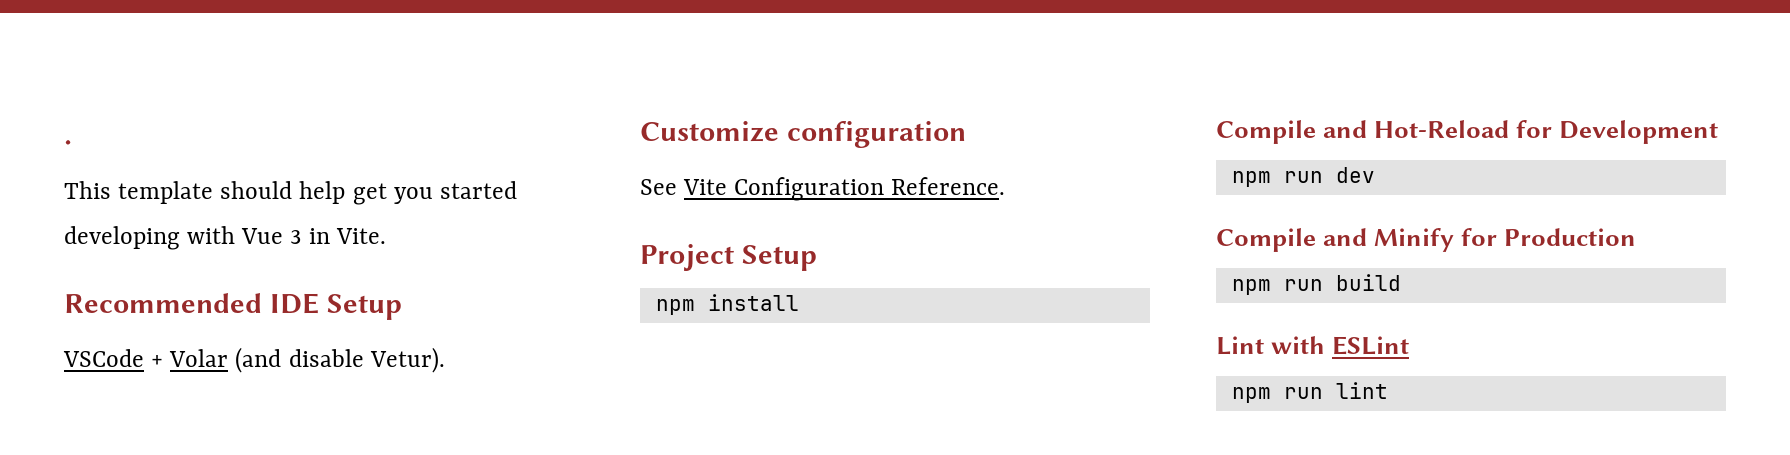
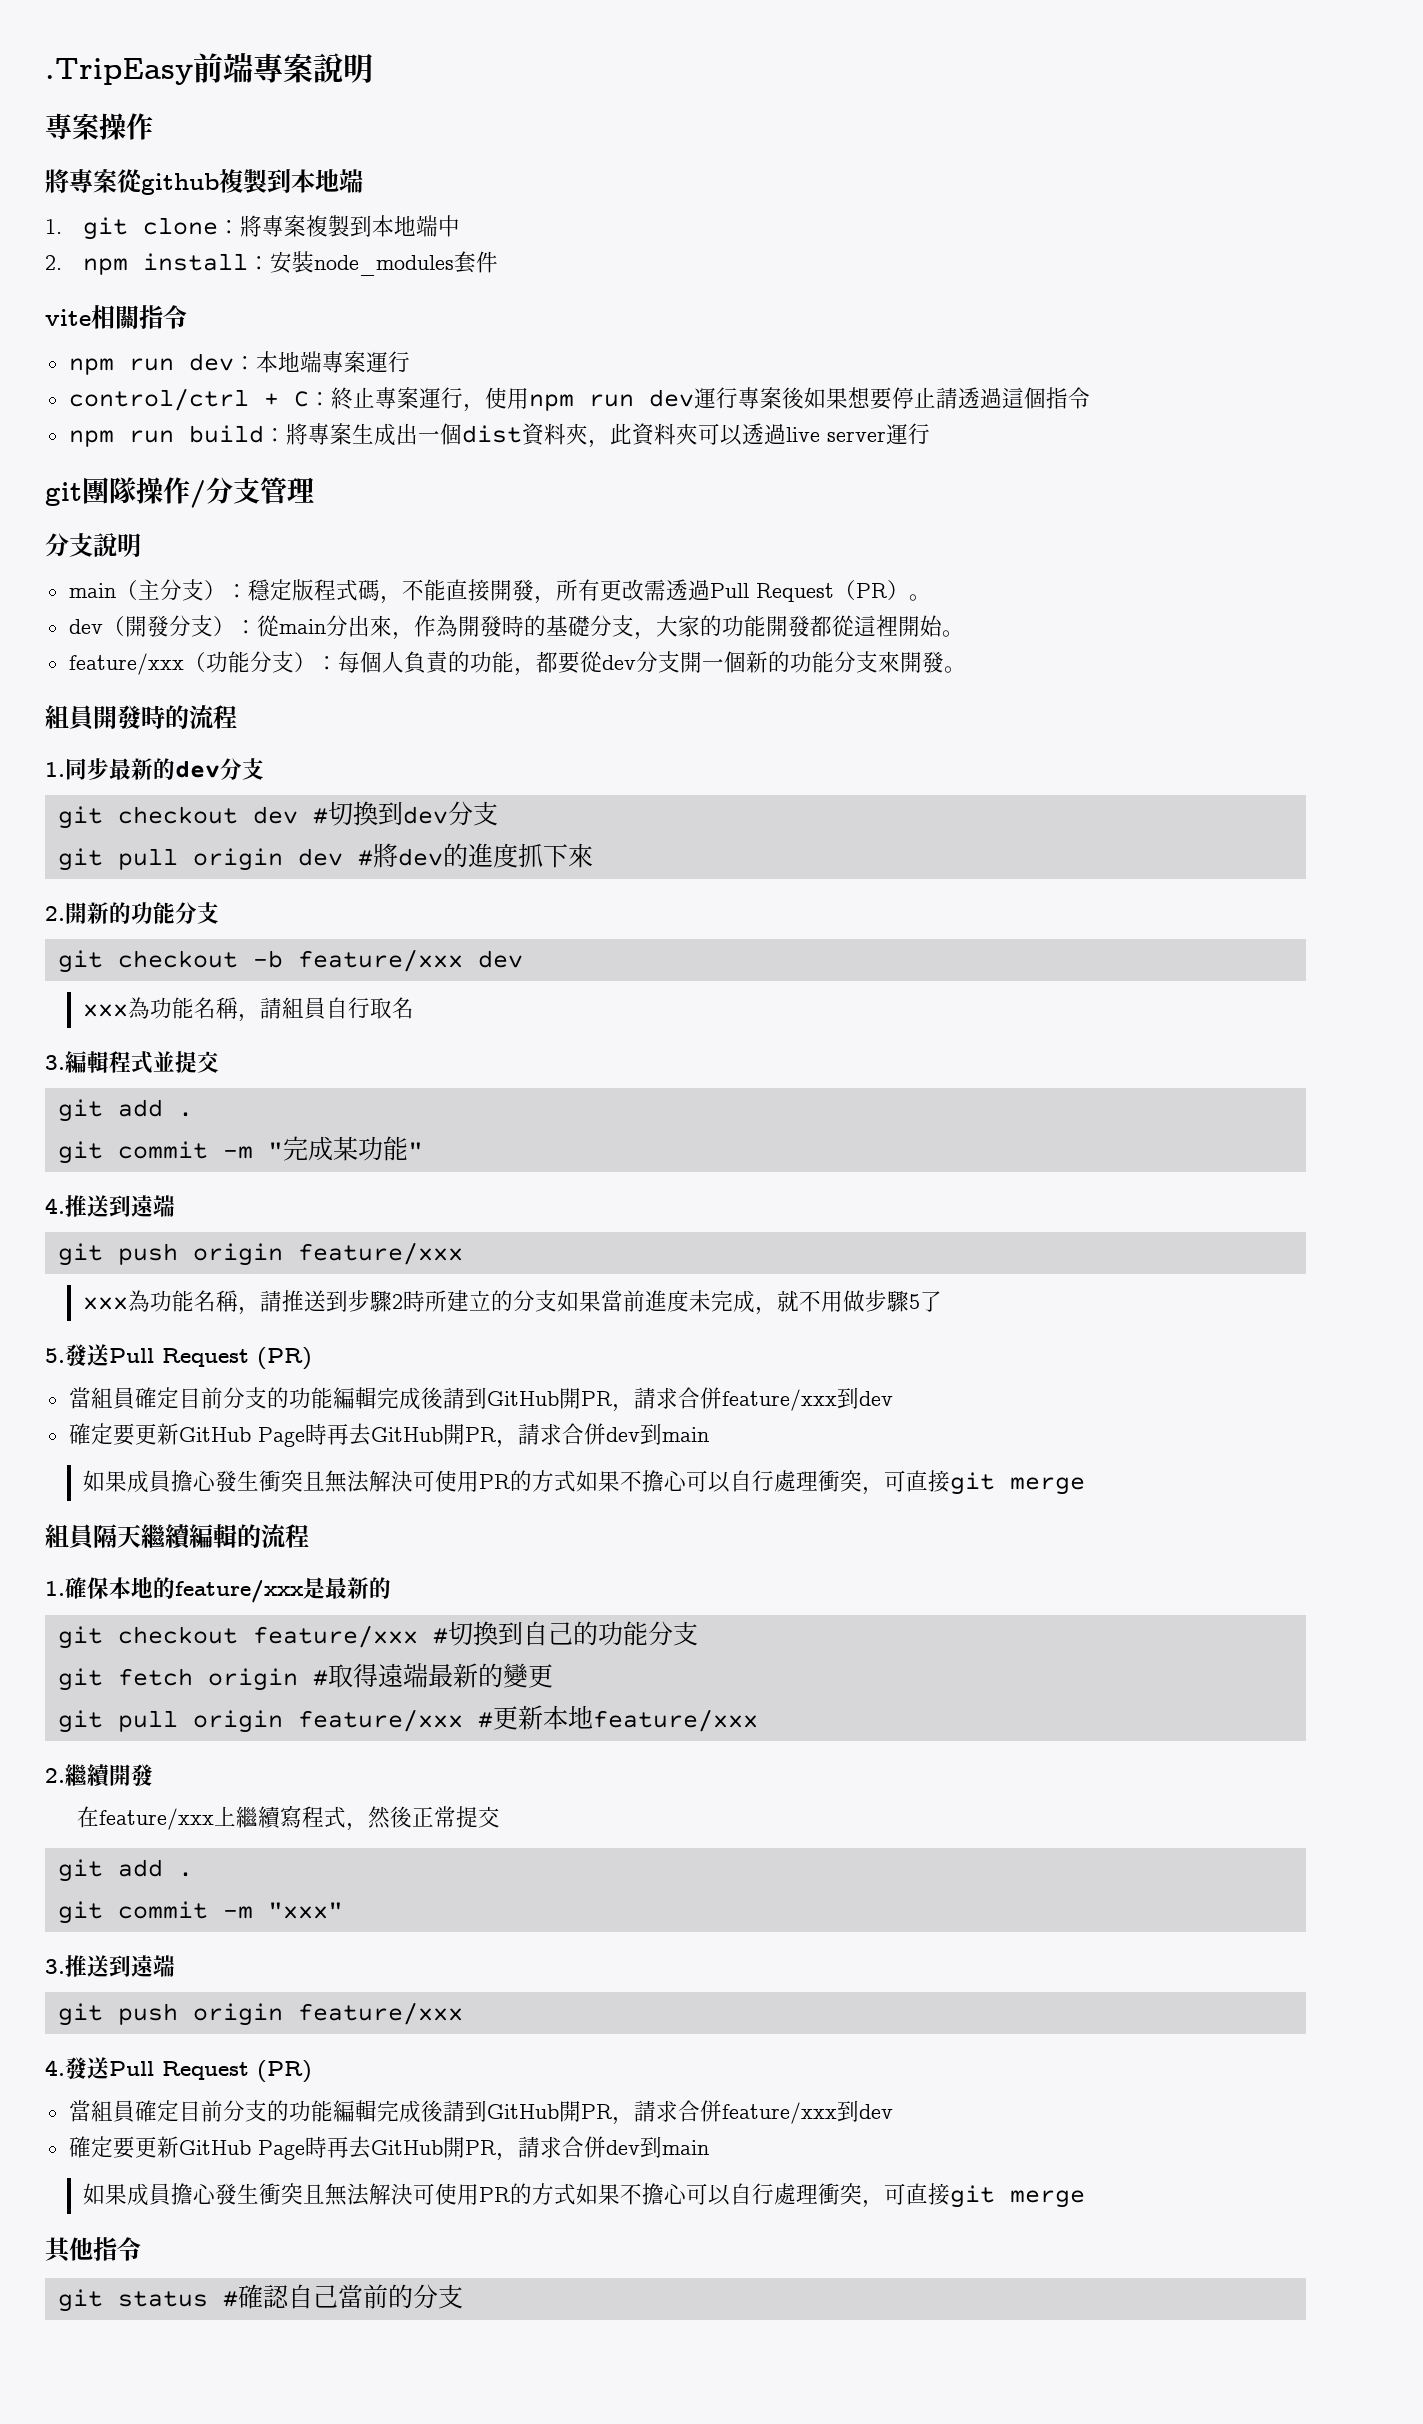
[64,140,72,145] [64,181,517,205] [64,226,386,250] [64,293,402,320] [63,347,445,373] [640,121,966,148] [640,177,1006,201] [640,244,817,271] [655,294,799,315] [1216,120,1719,144] [1231,167,1375,187] [1216,228,1637,252] [1231,274,1401,295] [1216,336,1410,355] [1231,382,1388,403] . // This template should help get you started developing with Vue 3 in Vite. // Recommended IDE Setup // VSCode + Volar (and disable Vetur). // Customize configuration // See Vite Configuration Reference. // Project Setup // npm install // Compile and Hot-Reload for Development // npm run dev // Compile and Minify for Production // npm run build // Lint with ESLint // npm run lint -> [45,53,373,85] [45,113,153,140] [45,169,363,195] [45,215,460,240] [45,251,498,276] [45,305,187,329] [68,351,410,375] [68,387,1090,412] [68,423,930,448] [45,477,314,508] [45,533,141,557] [68,579,931,604] [68,615,964,640] [68,651,966,676] [45,705,237,730] [45,758,264,780] [57,801,498,829] [57,843,593,871] [45,902,219,924] [57,949,523,973] [82,997,414,1022] [45,1051,219,1074] [57,1099,193,1122] [57,1136,423,1164] [45,1195,175,1217] [57,1242,463,1266] [82,1290,942,1315] [45,1344,312,1370] [68,1387,893,1412] [68,1423,709,1448] [82,1470,1085,1495] [45,1524,309,1550] [45,1577,391,1603] [57,1621,698,1649] [57,1663,553,1691] [57,1705,758,1733] [45,1764,153,1787] [77,1806,501,1831] [57,1859,193,1882] [57,1901,343,1924] [45,1955,175,1977] [57,2002,463,2026] [45,2057,312,2083] [68,2100,893,2125] [68,2136,709,2161] [82,2183,1085,2208] [45,2237,141,2263] [57,2284,463,2312] .TripEasy前端專案說明 // 專案操作 // 將專案從github複製到本地端 // 1. git clone：將專案複製到本地端中 // 2. npm install：安裝node_modules套件 // vite相關指令 // npm run dev：本地端專案運行 // control/ctrl + C：終止專案運行，使用npm run dev運行專案後如果想要停止請透過這個指令 // npm run build：將專案生成出一個dist資料夾，此資料夾可以透過live server運行 // git團隊操作/分支管理 // 分支說明 // main（主分支）：穩定版程式碼，不能直接開發，所有更改需透過Pull Request（PR）。 // dev（開發分支）：從main分出來，作為開發時的基礎分支，大家的功能開發都從這裡開始。 // feature/xxx（功能分支）：每個人負責的功能，都要從dev分支開一個新的功能分支來開發。 // 組員開發時的流程 // 1.同步最新的dev分支 // git checkout dev #切換到dev分支 // git pull origin dev #將dev的進度抓下來 // 2.開新的功能分支 // git checkout -b feature/xxx dev // xxx為功能名稱，請組員自行取名 // 3.編輯程式並提交 // git add . // git commit -m "完成某功能" // 4.推送到遠端 // git push origin feature/xxx // xxx為功能名稱，請推送到步驟2時所建立的分支如果當前進度未完成，就不用做步驟5了 // 5.發送Pull Request (PR) // 當組員確定目前分支的功能編輯完成後請到GitHub開PR，請求合併feature/xxx到dev // 確定要更新GitHub Page時再去GitHub開PR，請求合併dev到main // 如果成員擔心發生衝突且無法解決可使用PR的方式如果不擔心可以自行處理衝突，可直接git merge // 組員隔天繼續編輯的流程 // 1.確保本地的feature/xxx是最新的 // git checkout feature/xxx #切換到自己的功能分支 // git fetch origin #取得遠端最新的變更 // git pull origin feature/xxx #更新本地feature/xxx // 2.繼續開發 // 在feature/xxx上繼續寫程式，然後正常提交 // git add . // git commit -m "xxx" // 3.推送到遠端 // git push origin feature/xxx // 4.發送Pull Request (PR) // 當組員確定目前分支的功能編輯完成後請到GitHub開PR，請求合併feature/xxx到dev // 確定要更新GitHub Page時再去GitHub開PR，請求合併dev到main // 如果成員擔心發生衝突且無法解決可使用PR的方式如果不擔心可以自行處理衝突，可直接git merge // 其他指令 // git status #確認自己當前的分支

